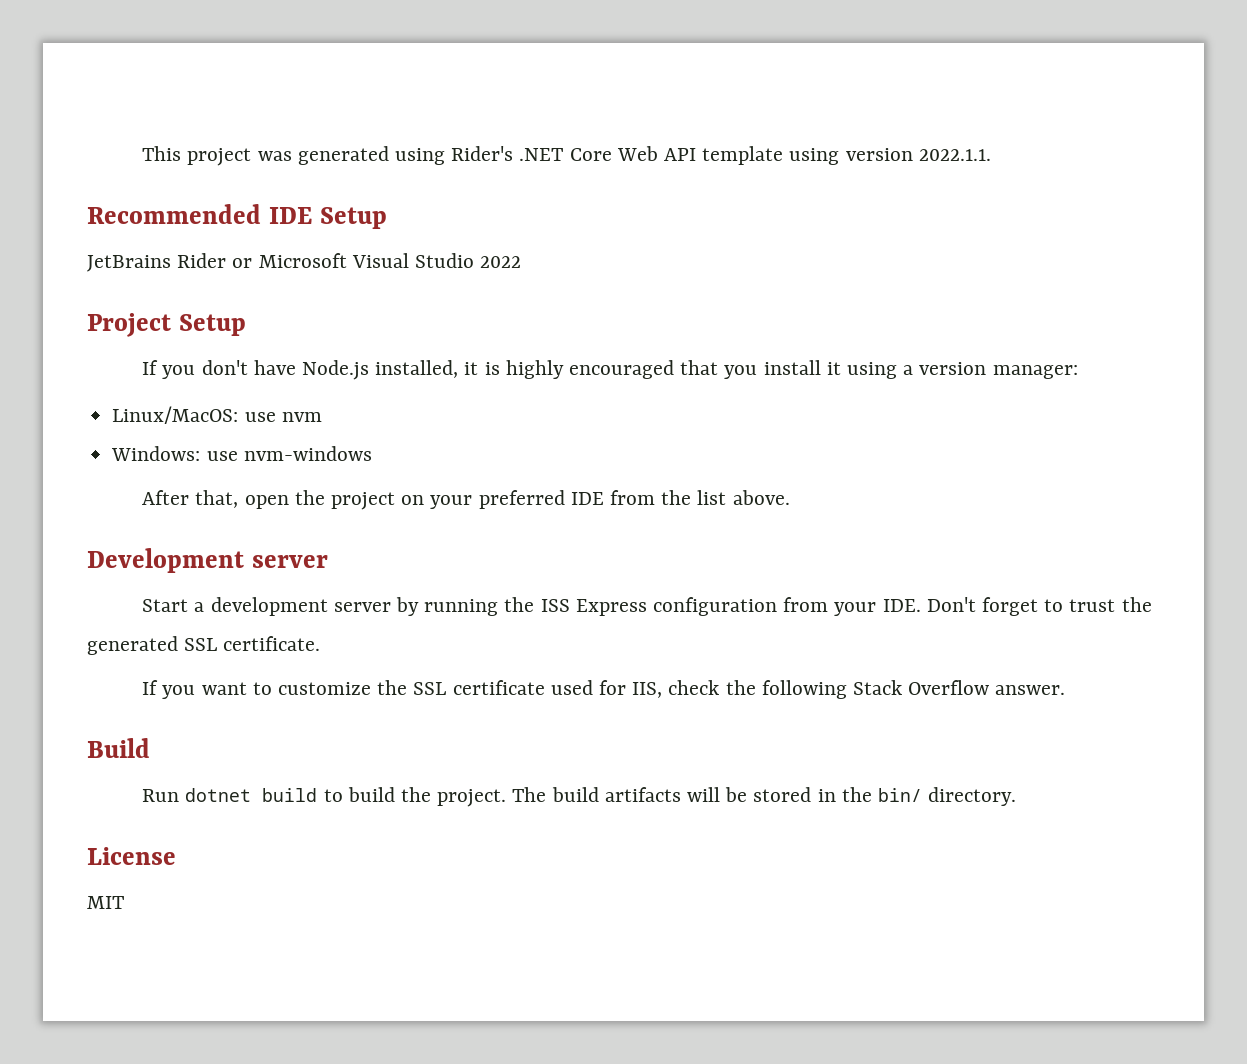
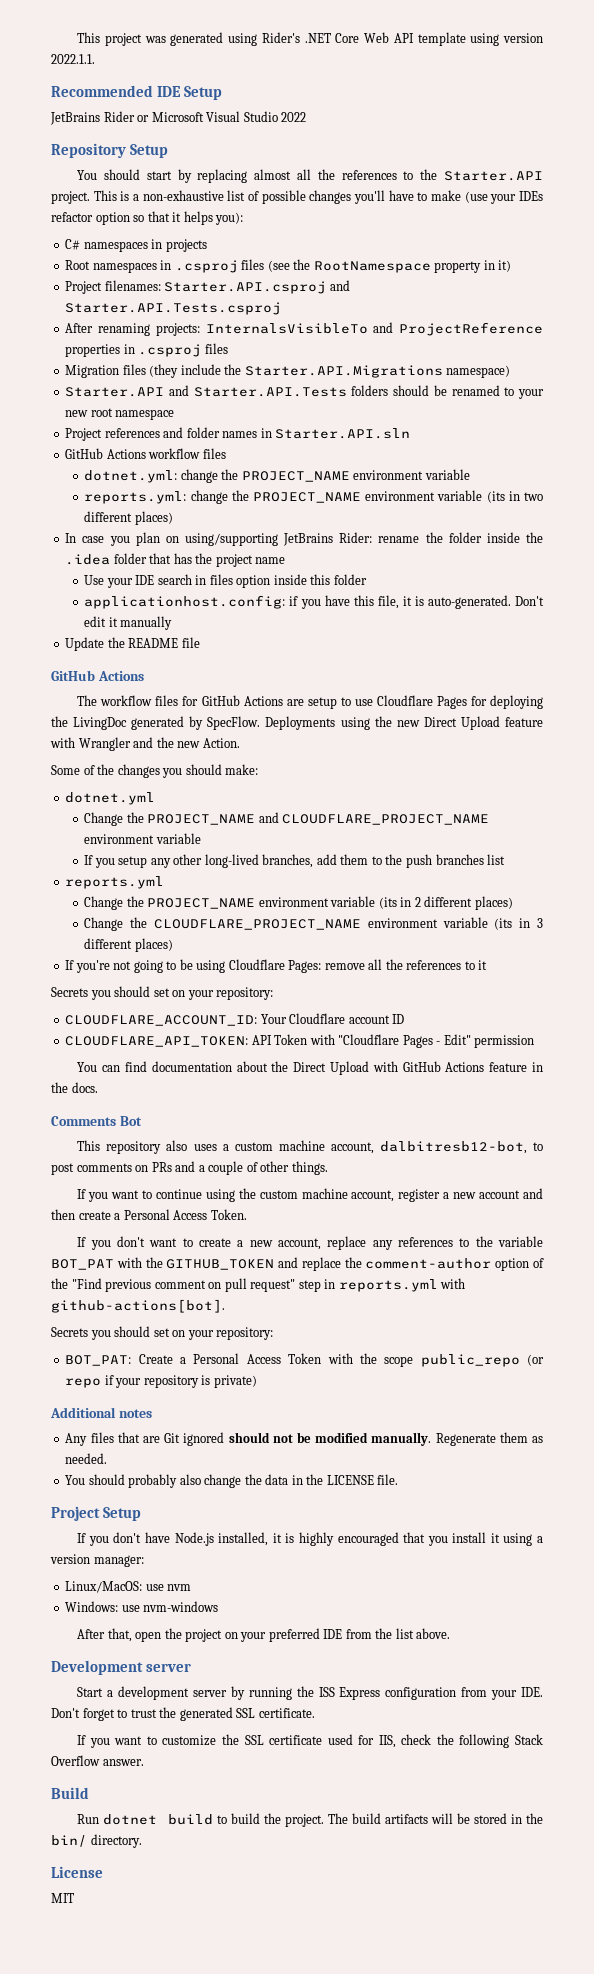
(522, 262) none -> [51,143,168,158] [77,169,543,183] [51,190,544,204] [51,211,244,225] [65,239,207,252] [65,259,512,273] [65,280,350,294] [65,302,282,315] [65,322,543,336] [65,343,228,357] [65,364,511,378] [65,385,544,399] [65,408,175,420] [65,427,411,441] [65,448,226,459] [84,469,470,483] [84,490,543,504] [84,511,173,525] [65,532,543,546] [65,553,286,567] [84,574,367,588] [84,595,544,609] [84,616,173,630] [65,637,200,651] [51,670,144,681] [77,695,544,709] [51,716,543,730] [50,737,240,751] [51,764,259,778] [65,792,156,805] [84,812,490,826] [84,833,201,844] [84,854,506,868] [65,876,165,889] [84,896,513,910] [84,917,543,931] [84,938,173,952] [65,959,488,973] [51,986,274,1000] [65,1013,405,1026] [65,1034,535,1048] [77,1061,543,1075] [51,1082,98,1093] [51,1116,142,1126] [77,1140,543,1154] [51,1161,328,1175] [77,1188,543,1202] [51,1209,247,1220] [77,1236,544,1250] [51,1257,544,1271] [51,1278,466,1292] [51,1299,225,1313] [51,1326,274,1340] [65,1353,544,1367] [65,1375,257,1388] [50,1407,152,1418] [65,1432,543,1446] [65,1453,108,1464] [65,1474,399,1488] // Repository Setup // You should start by replacing almost all the references to the Starter.API project. This is a non-exhaustive list of possible changes you'll have to make (use your IDEs refactor option so that it helps you): // C# namespaces in projects // Root namespaces in .csproj files (see the RootNamespace property in it) // Project filenames: Starter.API.csproj and Starter.API.Tests.csproj // After renaming projects: InternalsVisibleTo and ProjectReference properties in .csproj files // Migration files (they include the Starter.API.Migrations namespace) // Starter.API and Starter.API.Tests folders should be renamed to your new root namespace // Project references and folder names in Starter.API.sln // GitHub Actions workflow files // dotnet.yml: change the PROJECT_NAME environment variable // reports.yml: change the PROJECT_NAME environment variable (its in two different places) // In case you plan on using/supporting JetBrains Rider: rename the folder inside the .idea folder that has the project name // Use your IDE search in files option inside this folder // applicationhost.config: if you have this file, it is auto-generated. Don't edit it manually // Update the README file // GitHub Actions // The workflow files for GitHub Actions are setup to use Cloudflare Pages for deploying the LivingDoc generated by SpecFlow. Deployments using the new Direct Upload feature with Wrangler and the new Action. // Some of the changes you should make: // dotnet.yml // Change the PROJECT_NAME and CLOUDFLARE_PROJECT_NAME environment variable // If you setup any other long-lived branches, add them to the push branches list // reports.yml // Change the PROJECT_NAME environment variable (its in 2 different places) // Change the CLOUDFLARE_PROJECT_NAME environment variable (its in 3 different places) // If you're not going to be using Cloudflare Pages: remove all the references to it // Secrets you should set on your repository: // CLOUDFLARE_ACCOUNT_ID: Your Cloudflare account ID // CLOUDFLARE_API_TOKEN: API Token with "Cloudflare Pages - Edit" permission // You can find documentation about the Direct Upload with GitHub Actions feature in the docs. // Comments Bot // This repository also uses a custom machine account, dalbitresb12-bot, to post comments on PRs and a couple of other things. // If you want to continue using the custom machine account, register a new account and then create a Personal Access Token. // If you don't want to create a new account, replace any references to the variable BOT_PAT with the GITHUB_TOKEN and replace the comment-author option of the "Find previous comment on pull request" step in reports.yml with github-actions[bot]. // Secrets you should set on your repository: // BOT_PAT: Create a Personal Access Token with the scope public_repo (or repo if your repository is private) // Additional notes // Any files that are Git ignored should not be modified manually. Regenerate them as needed. // You should probably also change the data in the LICENSE file.

